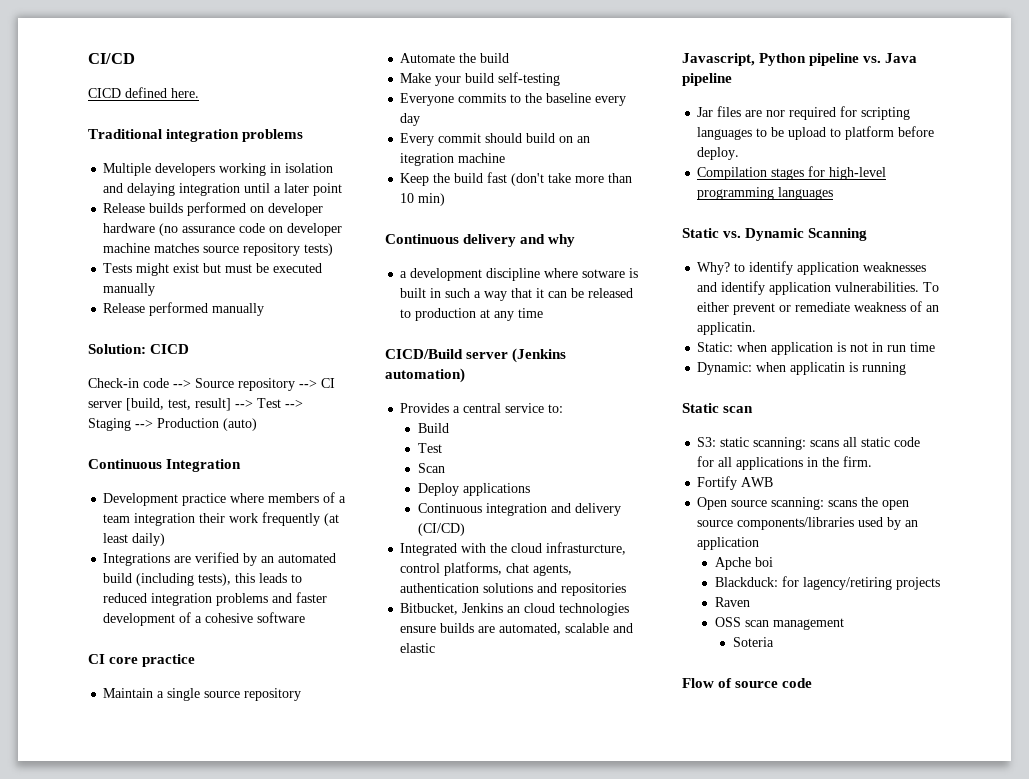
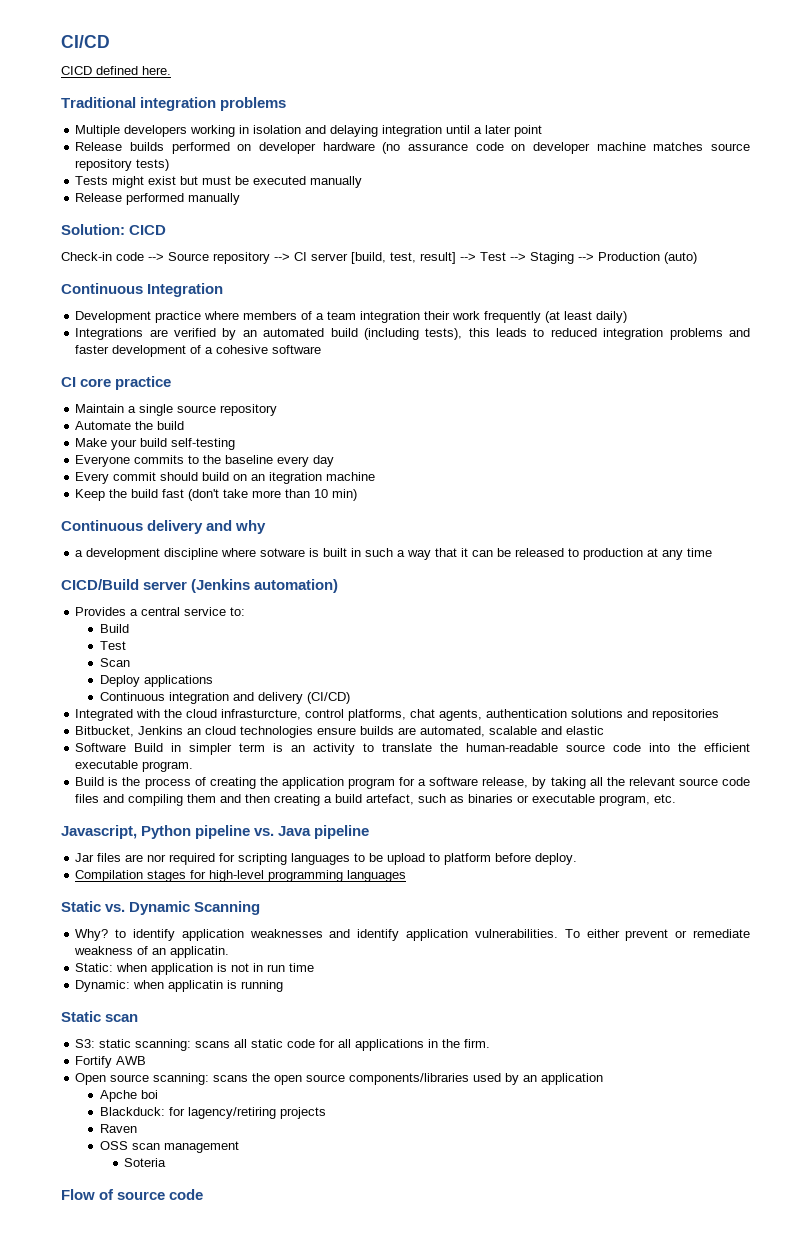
(436, 648) none -> [75,743,751,755] [75,760,194,772] [75,777,750,789] [75,794,677,806] // Software Build in simpler term is an activity to translate the human-readable source code into the efficient executable program. // Build is the process of creating the application program for a software release, by taking all the relevant source code files and compiling them and then creating a build artefact, such as binaries or executable program, etc.

